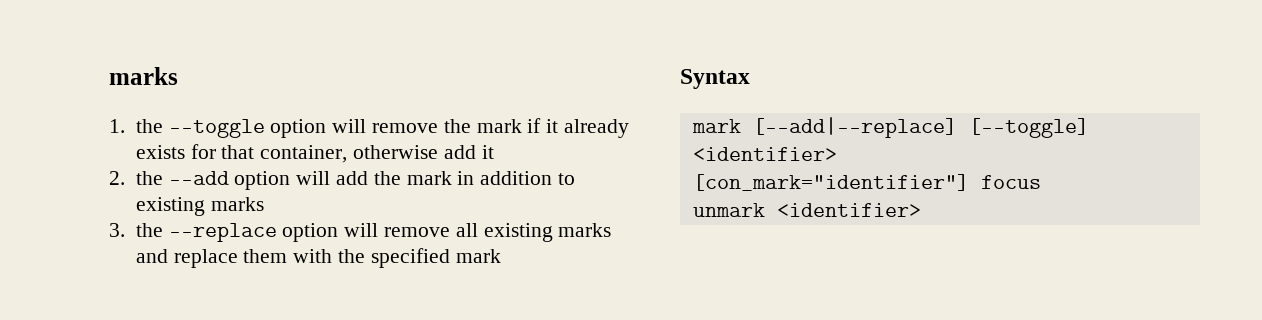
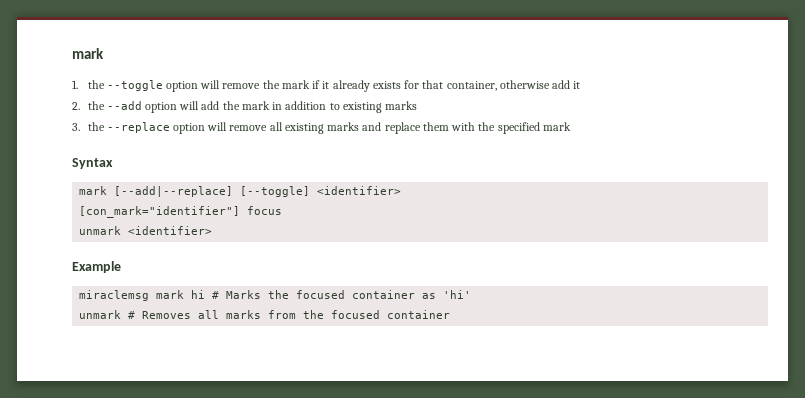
[109,67,178,85] marks -> [72,48,104,59] mark
(921, 210) none -> [72,261,121,273] [79,290,472,301] [79,310,451,319] // Example // miraclemsg mark hi # Marks the focused container as 'hi' // unmark # Removes all marks from the focused container

